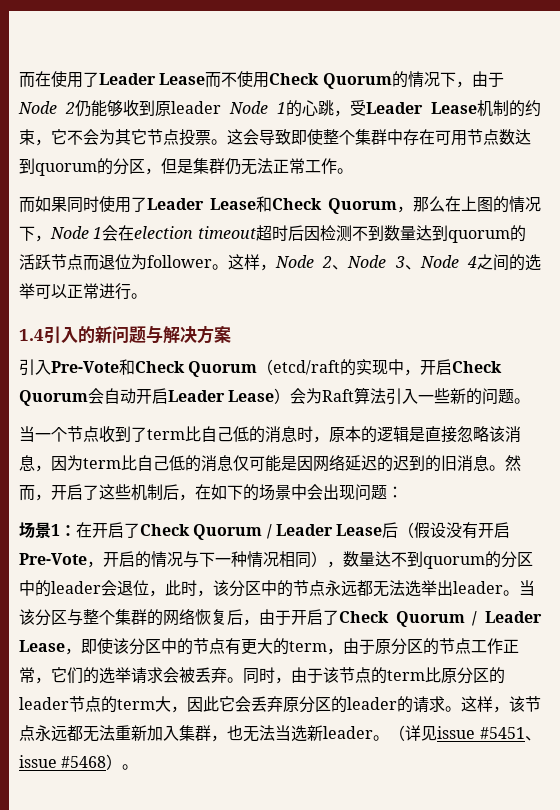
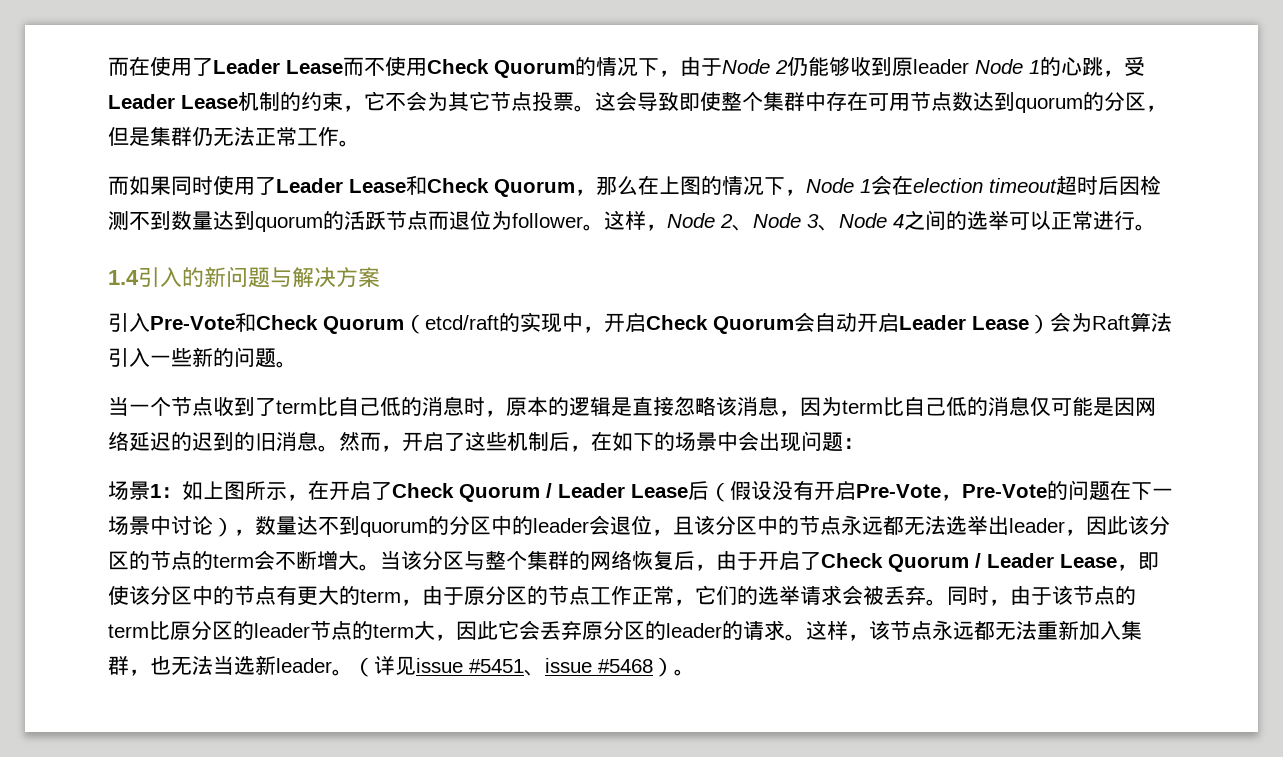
(76, 530) none -> [182,481,308,501] 如上图所示，
[103,551,311,568] 开启的情况与下一种情况相同 -> [962,480,1173,501] [108,515,213,536] Pre-Vote的问题在下一场景中讨论
[165,580,213,597] 此时， -> [673,516,694,535] 且
(503, 587) none -> [1065,515,1170,536] [108,550,359,570] ，因此该分区的节点的term会不断增大

